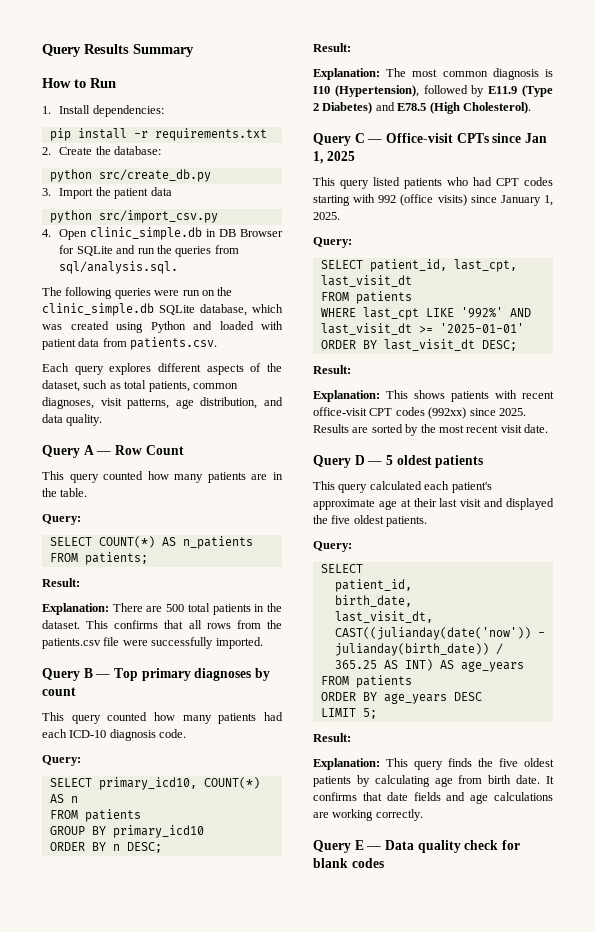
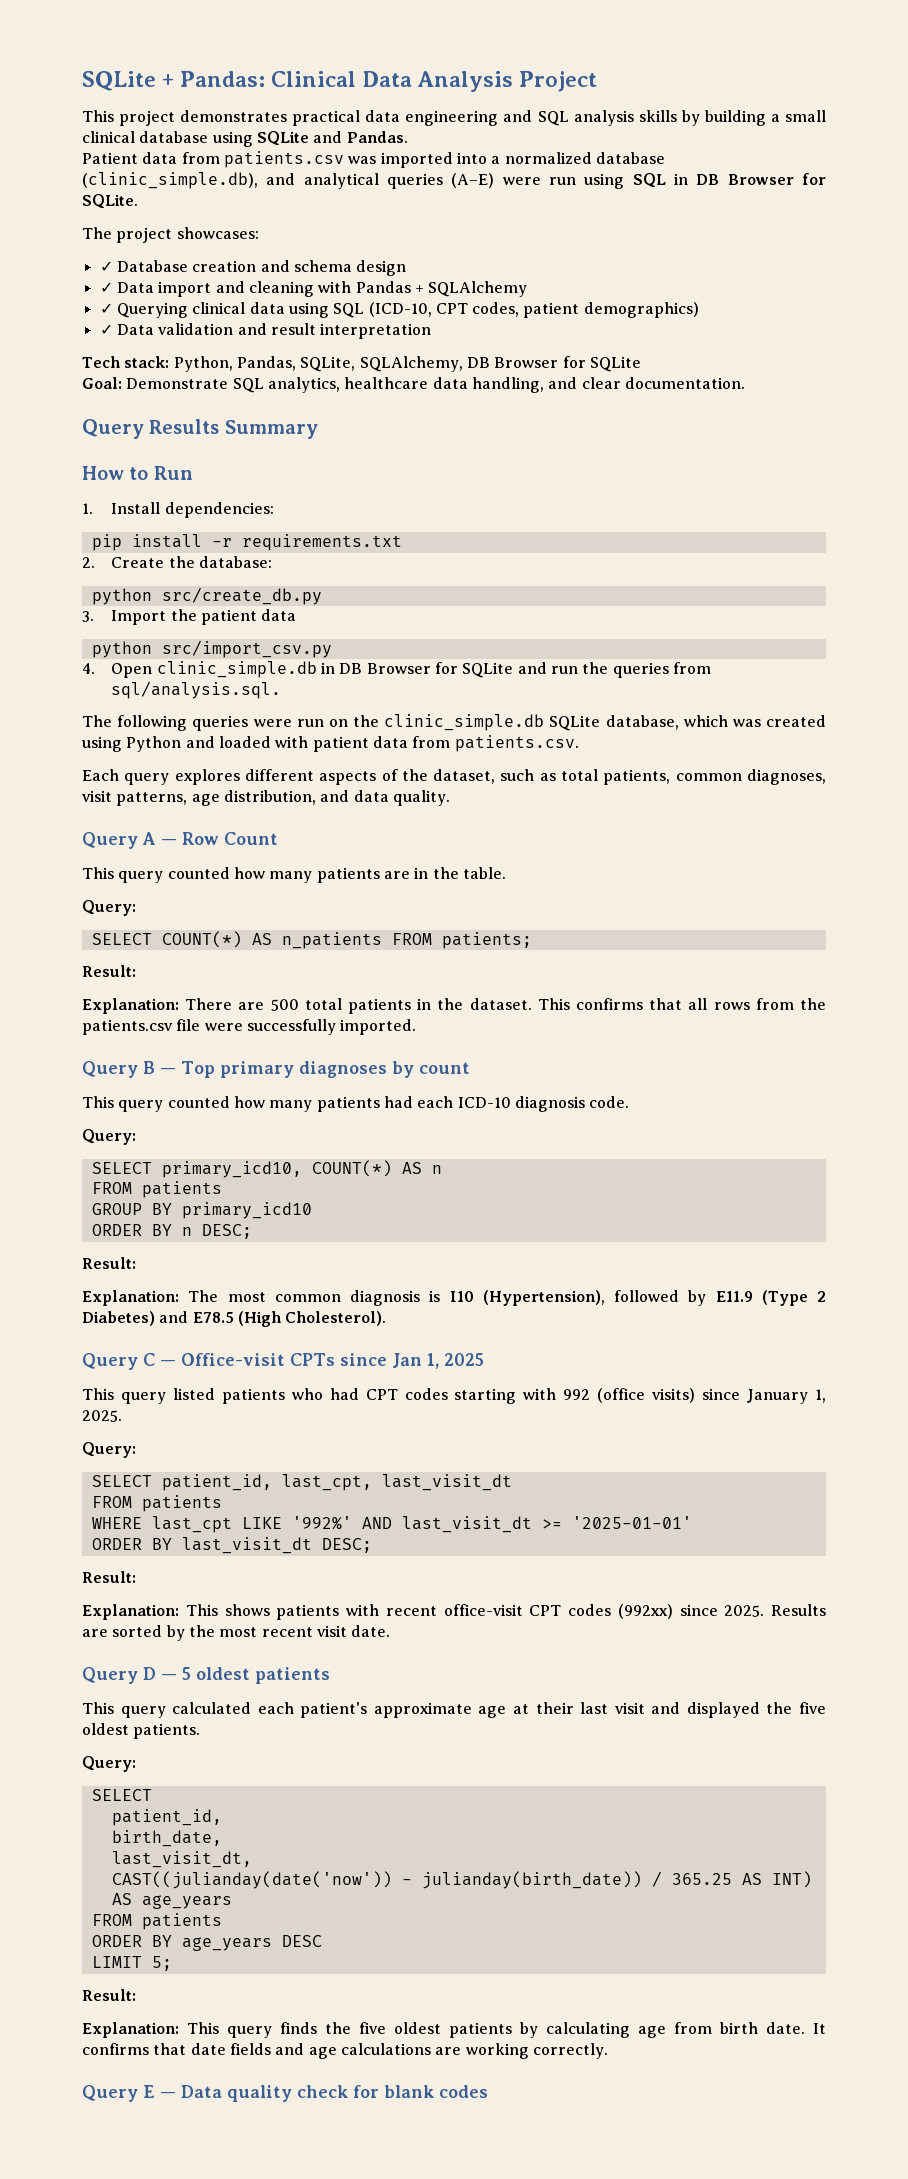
(42, 50) none -> [82,71,598,92] [82,110,827,126] [82,131,408,147] [82,151,665,168] [82,172,827,189] [82,194,138,209] [82,227,259,243] [99,260,407,276] [99,281,528,297] [99,302,699,318] [99,323,432,339] [82,356,641,372] [82,377,745,393] SQLite + Pandas: Clinical Data Analysis Project // This project demonstrates practical data engineering and SQL analysis skills by building a small clinical database using SQLite and Pandas. // Patient data from patients.csv was imported into a normalized database (clinic_simple.db), and analytical queries (A–E) were run using SQL in DB Browser for SQLite. // The project showcases: // ✓ Database creation and schema design // ✓ Data import and cleaning with Pandas + SQLAlchemy // ✓ Querying clinical data using SQL (ICD-10, CPT codes, patient demographics) // ✓ Data validation and result interpretation // Tech stack: Python, Pandas, SQLite, SQLAlchemy, DB Browser for SQLite // Goal: Demonstrate SQL analytics, healthcare data handling, and clear documentation. //

